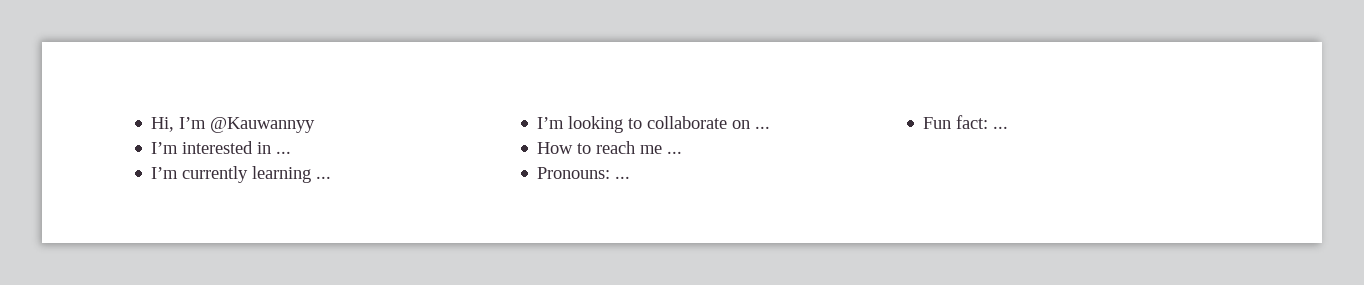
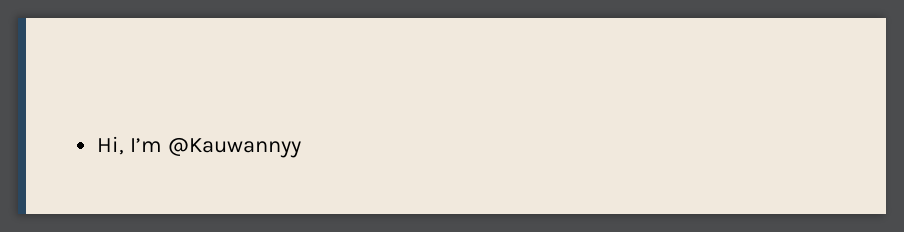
[151,141,292,154] [151,166,332,183] [537,116,771,133] [537,141,683,154] [537,167,631,179] [923,115,1009,129] // I’m interested in ... // I’m currently learning ... // I’m looking to collaborate on ... // How to reach me ... // Pronouns: ... // Fun fact: ... -> (302, 147) none

